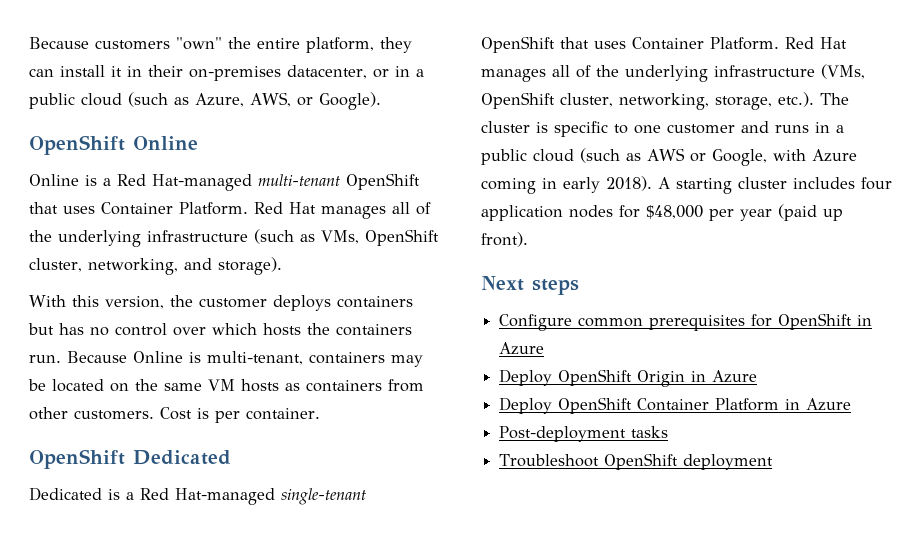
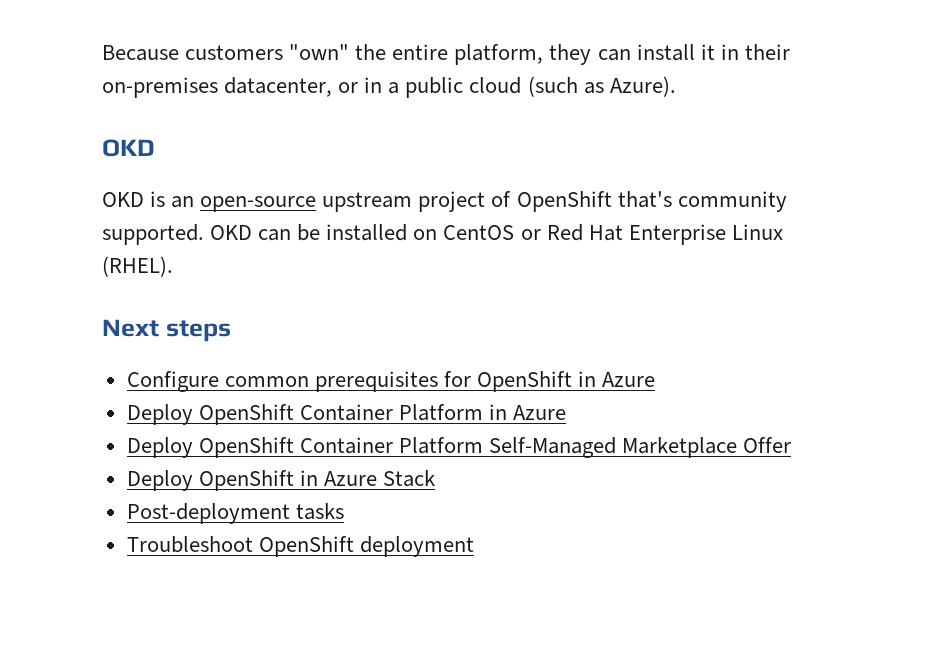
[195,92,381,110] [29,135,198,155] [29,173,420,191] [29,202,431,219] [29,229,439,247] [29,257,282,275] [29,295,413,311] [28,323,412,336] [29,351,423,367] [28,379,424,392] [29,407,320,423] [29,449,231,469] [29,487,366,505] [481,36,847,53] [481,64,865,82] [481,92,849,110] [481,121,844,137] [481,148,857,166] [481,176,892,194] [481,204,843,221] [481,232,528,247] Azure, AWS, or Google). // OpenShift Online // Online is a Red Hat-managed multi-tenant OpenShift that uses Container Platform. Red Hat manages all of the underlying infrastructure (such as VMs, OpenShift cluster, networking, and storage). // With this version, the customer deploys containers but has no control over which hosts the containers run. Because Online is multi-tenant, containers may be located on the same VM hosts as containers from other customers. Cost is per container. // OpenShift Dedicated // Dedicated is a Red Hat-managed single-tenant OpenShift that uses Container Platform. Red Hat manages all of the underlying infrastructure (VMs, OpenShift cluster, networking, storage, etc.). The cluster is specific to one customer and runs in a public cloud (such as AWS or Google, with Azure coming in early 2018). A starting cluster includes four application nodes for $48,000 per year (paid up front). -> [609,76,676,97] [102,139,155,157] [102,191,787,212] [102,224,783,245] [102,256,173,277] Azure). // OKD // OKD is an open-source upstream project of OpenShift that's community supported. OKD can be installed on CentOS or Red Hat Enterprise Linux (RHEL).
[637,370,758,387] [499,397,852,414] Origin in Azure // Deploy OpenShift Container Platform in Azure -> [299,404,567,421] [126,437,792,458] [126,470,436,491] Container Platform in Azure // Deploy OpenShift Container Platform Self-Managed Marketplace Offer // Deploy OpenShift in Azure Stack

